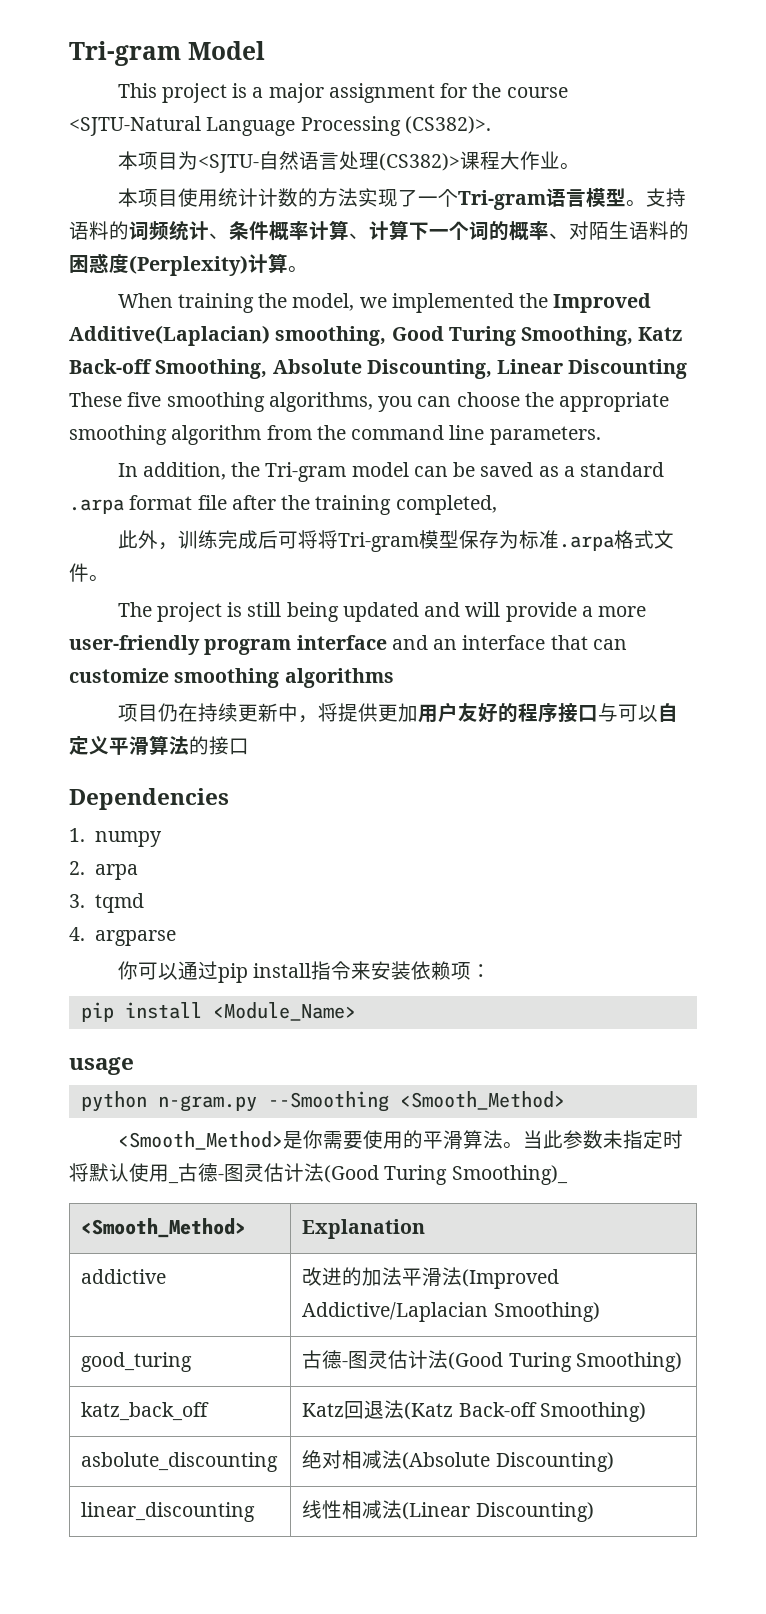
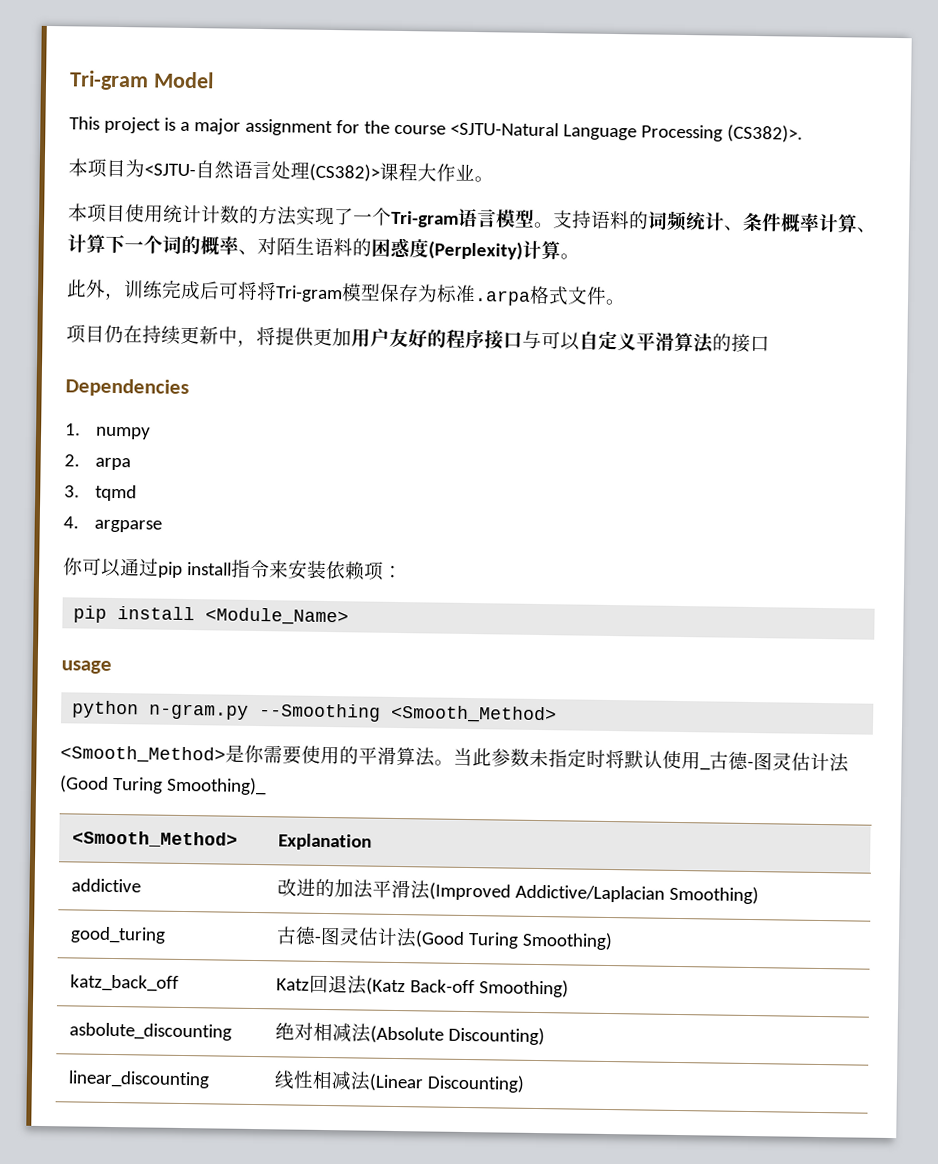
[117,293,652,313] [69,325,683,346] [69,359,688,379] [69,392,670,412] [69,425,601,445] [117,462,665,482] [69,495,497,515] // When training the model, we implemented the Improved Additive(Laplacian) smoothing, Good Turing Smoothing, Katz Back-off Smoothing, Absolute Discounting, Linear Discounting These five smoothing algorithms, you can choose the appropriate smoothing algorithm from the command line parameters. // In addition, the Tri-gram model can be saved as a standard .arpa format file after the training completed, -> (580, 256) none
[117,602,647,622] [69,635,627,655] [69,668,394,688] // The project is still being updated and will provide a more user-friendly program interface and an interface that can customize smoothing algorithms -> (626, 302) none

